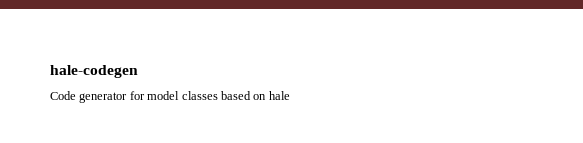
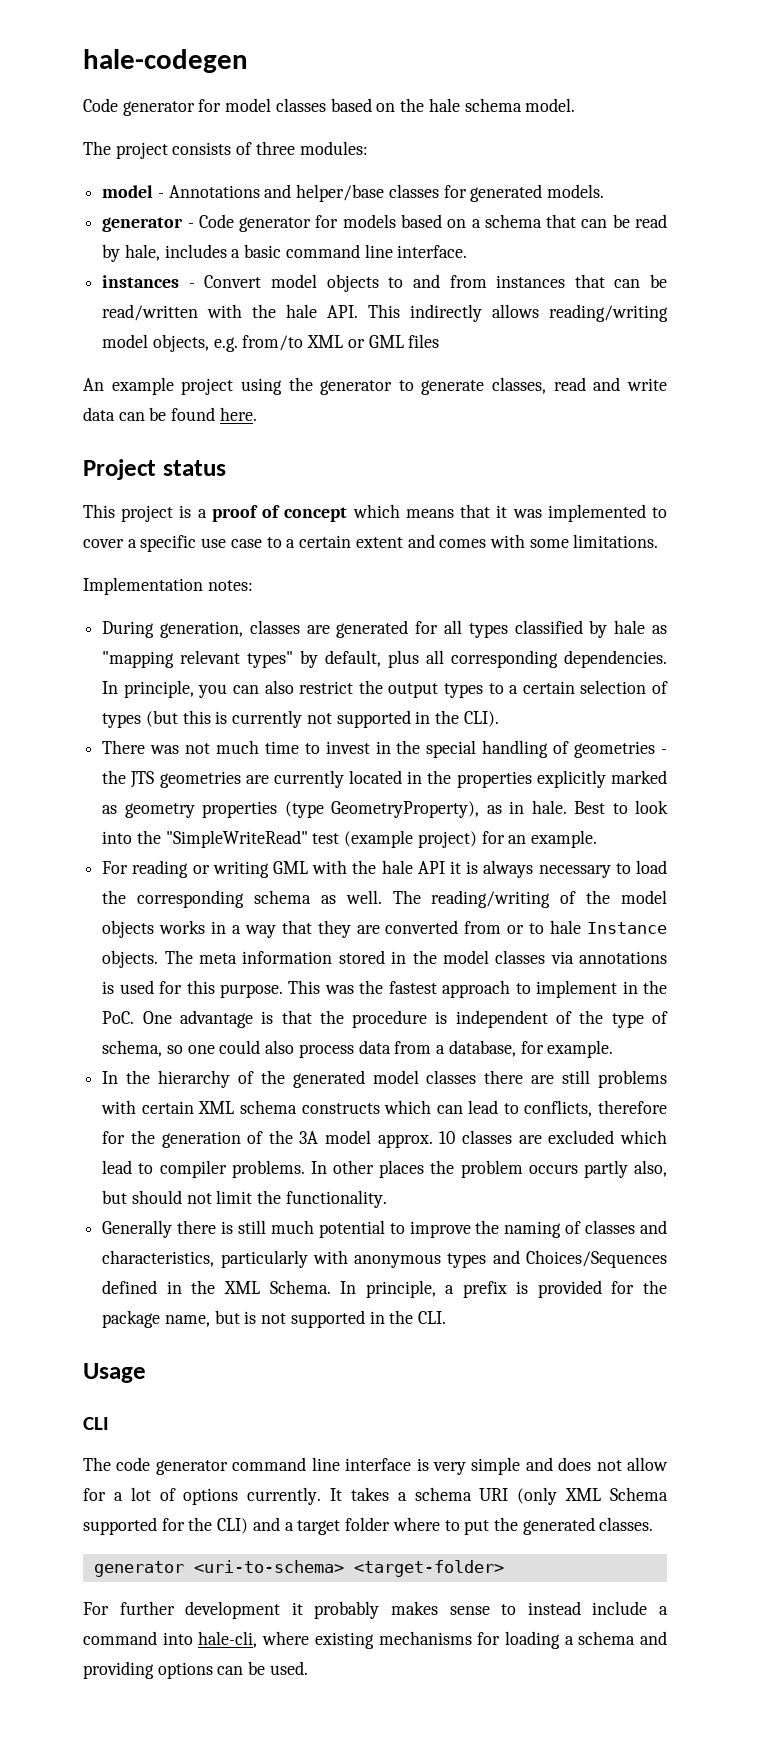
[268,91,290,100] hale -> [400,98,576,112] [83,141,368,159] [102,184,605,202] [102,214,668,232] [102,244,468,262] [102,274,668,292] [102,304,668,322] [102,334,440,352] [83,377,667,395] [83,407,257,421] [83,459,226,480] [83,504,667,522] [83,534,659,552] [83,577,253,595] [102,620,667,638] [102,650,667,668] [102,680,669,698] [102,710,499,728] [102,740,667,758] [102,770,667,788] [102,800,669,818] [102,830,598,848] [102,860,667,878] [102,890,667,908] [102,920,667,938] [102,950,667,968] [102,980,667,998] [102,1010,668,1028] [102,1040,614,1058] [102,1070,667,1088] [101,1100,667,1117] [102,1130,667,1148] [102,1160,668,1178] [102,1190,387,1208] [102,1220,667,1238] [102,1250,667,1268] [102,1280,667,1298] [102,1310,447,1328] [83,1363,146,1383] [83,1417,109,1430] [83,1457,668,1475] [83,1487,669,1505] [83,1517,654,1535] [93,1560,504,1577] [83,1601,669,1619] [83,1631,667,1649] [83,1661,308,1679] the hale schema model. // The project consists of three modules: // model - Annotations and helper/base classes for generated models. // generator - Code generator for models based on a schema that can be read by hale, includes a basic command line interface. // instances - Convert model objects to and from instances that can be read/written with the hale API. This indirectly allows reading/writing model objects, e.g. from/to XML or GML files // An example project using the generator to generate classes, read and write data can be found here. // Project status // This project is a proof of concept which means that it was implemented to cover a specific use case to a certain extent and comes with some limitations. // Implementation notes: // During generation, classes are generated for all types classified by hale as "mapping relevant types" by default, plus all corresponding dependencies. In principle, you can also restrict the output types to a certain selection of types (but this is currently not supported in the CLI). // There was not much time to invest in the special handling of geometries - the JTS geometries are currently located in the properties explicitly marked as geometry properties (type GeometryProperty), as in hale. Best to look into the "SimpleWriteRead" test (example project) for an example. // For reading or writing GML with the hale API it is always necessary to load the corresponding schema as well. The reading/writing of the model objects works in a way that they are converted from or to hale Instance objects. The meta information stored in the model classes via annotations is used for this purpose. This was the fastest approach to implement in the PoC. One advantage is that the procedure is independent of the type of schema, so one could also process data from a database, for example. // In the hierarchy of the generated model classes there are still problems with certain XML schema constructs which can lead to conflicts, therefore for the generation of the 3A model approx. 10 classes are excluded which lead to compiler problems. In other places the problem occurs partly also, but should not limit the functionality. // Generally there is still much potential to improve the naming of classes and characteristics, particularly with anonymous types and Choices/Sequences defined in the XML Schema. In principle, a prefix is provided for the package name, but is not supported in the CLI. // Usage // CLI // The code generator command line interface is very simple and does not allow for a lot of options currently. It takes a schema URI (only XML Schema supported for the CLI) and a target folder where to put the generated classes. // generator <uri-to-schema> <target-folder> // For further development it probably makes sense to instead include a command into hale-cli, where existing mechanisms for loading a schema and providing options can be used.

